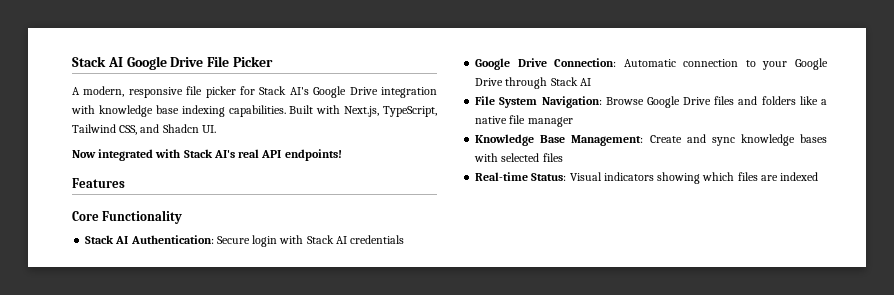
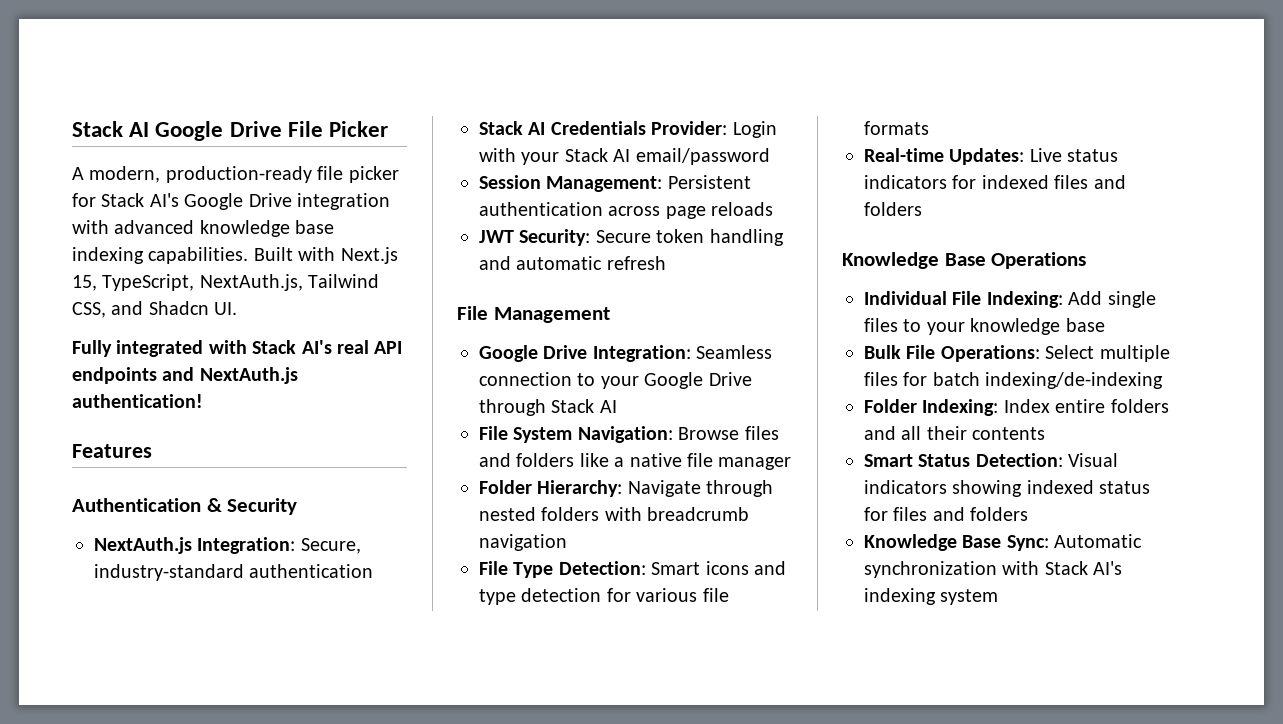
[128,87,183,98] responsive -> [165,166,312,183] production-ready
(95, 109) none -> [114,220,195,234] advanced
[344,106,437,117] Next.js, TypeScript, -> [340,247,398,264] [72,274,303,291] Next.js 15, TypeScript, NextAuth.js,
[72,150,96,158] Now -> [72,340,112,357] Fully
[284,149,342,161] [72,178,125,188] [72,210,183,224] [85,235,405,247] [475,58,676,70] endpoints! // Features // Core Functionality // Stack AI Authentication: Secure login with Stack AI credentials // Google Drive Connection: Automatic -> [72,367,298,384] [72,394,203,408] [72,444,152,458] [72,498,298,515] [94,537,361,554] [94,564,374,581] [479,121,777,138] [479,148,770,165] [479,175,751,192] [479,202,774,219] [479,229,784,246] [479,256,666,270] [457,306,610,323] [479,345,773,362] endpoints and NextAuth.js authentication! // Features // Authentication & Security // NextAuth.js Integration: Secure, industry-standard authentication // Stack AI Credentials Provider: Login with your Stack AI email/password // Session Management: Persistent authentication across page reloads // JWT Security: Secure token handling and automatic refresh // File Management // Google Drive Integration: Seamless
[646,96,712,108] Google Drive -> (740, 433) none
[475,134,827,146] [474,153,563,162] [475,172,819,184] Knowledge Base Management: Create and sync knowledge bases with selected files // Real-time Status: Visual indicators showing which files are indexed -> [479,480,774,497] [479,507,750,521] [479,534,567,551] [479,561,786,578] [479,588,729,605] [864,121,929,135] [864,148,1119,165] [864,175,1126,189] [864,202,922,216] [842,252,1087,269] [864,291,1156,308] [864,318,1105,335] [864,345,1170,362] [864,372,1164,389] [864,399,1169,416] [864,426,1046,440] [864,453,1119,467] [864,480,1151,497] [864,507,1029,521] [864,534,1143,551] [864,561,1123,578] [864,588,999,605] Folder Hierarchy: Navigate through nested folders with breadcrumb navigation // File Type Detection: Smart icons and type detection for various file formats // Real-time Updates: Live status indicators for indexed files and folders // Knowledge Base Operations // Individual File Indexing: Add single files to your knowledge base // Bulk File Operations: Select multiple files for batch indexing/de-indexing // Folder Indexing: Index entire folders and all their contents // Smart Status Detection: Visual indicators showing indexed status for files and folders // Knowledge Base Sync: Automatic synchronization with Stack AI's indexing system

